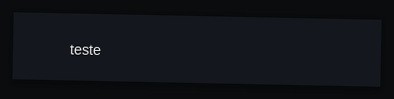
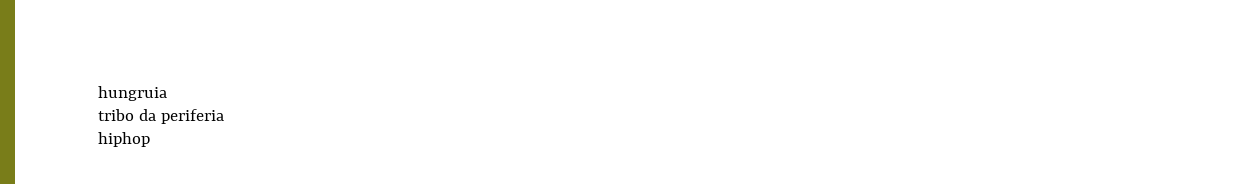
[69,44,102,56] teste -> [98,86,167,101] [98,109,224,124] [98,132,150,147] hungruia // tribo da periferia // hiphop

